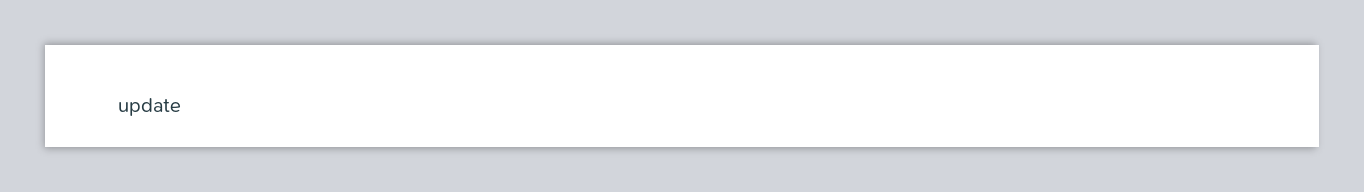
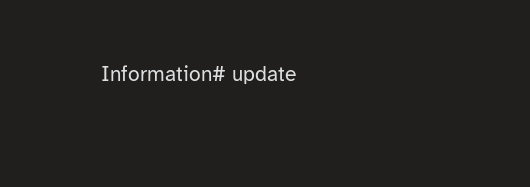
(118, 107) none -> [101,65,226,81] Information#

